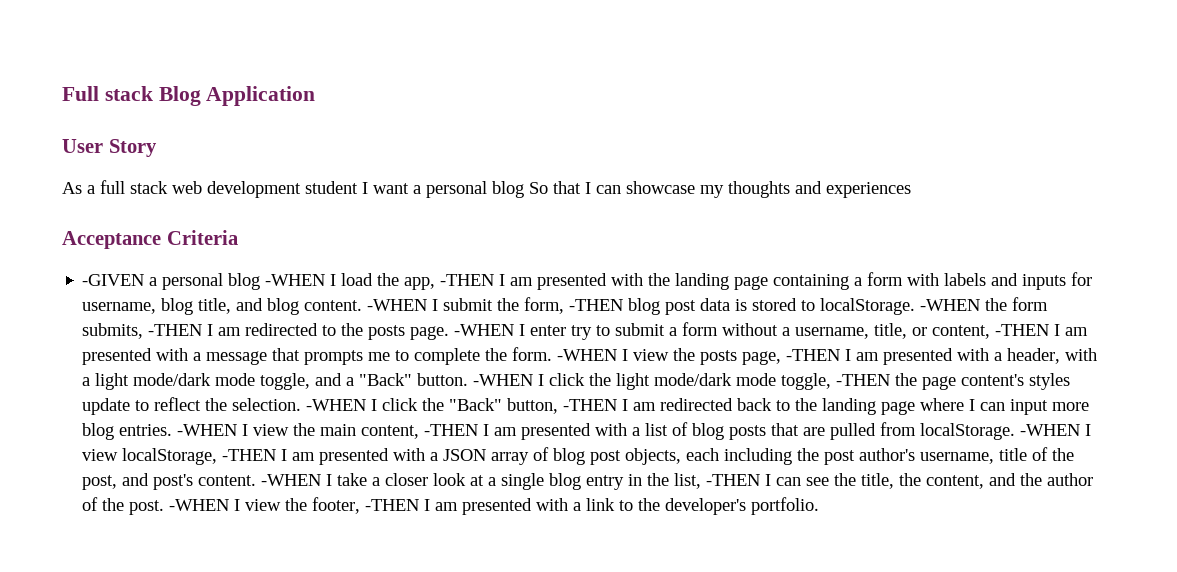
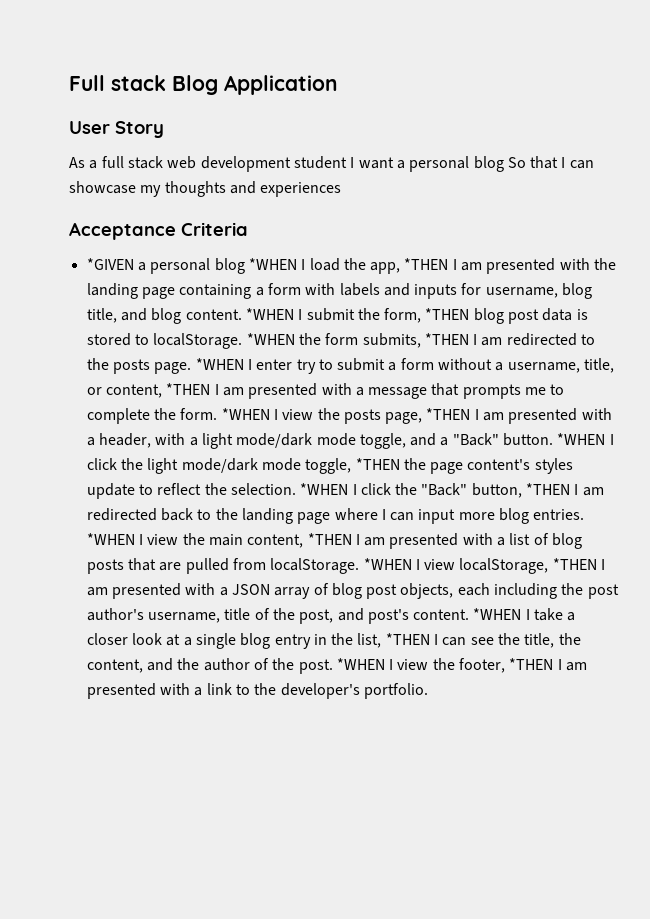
[82,273,326,290] -GIVEN a personal blog -WHEN -> [86,258,297,274] *GIVEN a personal blog *WHEN
[440,274,495,286] -THEN -> [404,258,449,270] *THEN
[367,299,428,311] -WHEN -> [245,308,294,320] *WHEN
[569,299,624,311] -THEN -> [425,308,470,320] *THEN
[920,299,981,311] -WHEN -> [246,333,295,345] *WHEN
[148,324,203,336] -THEN -> [424,333,469,345] *THEN
[454,324,515,336] -WHEN -> [195,358,244,370] *WHEN
[995,324,1050,336] -THEN -> [166,383,211,395] *THEN
[557,349,618,361] -WHEN -> [221,408,270,420] *WHEN
[786,349,841,361] -THEN -> [426,408,471,420] *THEN
[473,374,534,386] -WHEN -> [557,433,606,445] *WHEN
[836,374,891,386] -THEN -> [355,458,400,470] *THEN
[306,399,367,411] -WHEN -> [300,483,349,495] *WHEN
[563,399,618,411] -THEN -> [526,483,571,495] *THEN
[177,424,238,436] -WHEN -> [86,533,135,545] *WHEN
[424,424,479,436] -THEN -> [307,533,352,545] *THEN
[1020,424,1081,436] -WHEN -> [363,558,412,570] *WHEN
[222,449,277,461] -THEN -> [552,558,597,570] *THEN
[261,474,322,486] -WHEN -> [473,608,522,620] *WHEN
[706,474,761,486] -THEN -> [385,633,430,645] *THEN
[169,499,230,511] -WHEN -> [336,658,385,670] *WHEN
[365,499,420,511] -THEN -> [509,658,554,670] *THEN

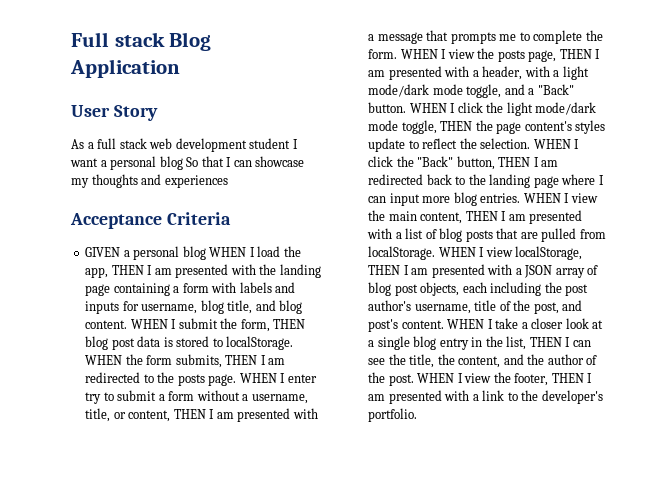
[86,258,297,274] *GIVEN a personal blog *WHEN -> [85,246,247,260] GIVEN a personal blog WHEN
[404,258,449,270] *THEN -> [111,265,144,275] THEN
[245,308,294,320] *WHEN -> [130,319,168,329] WHEN
[425,308,470,320] *THEN -> [273,319,306,329] THEN
[246,333,295,345] *WHEN -> [85,355,123,365] WHEN
[424,333,469,345] *THEN -> [225,355,258,365] THEN
[195,358,244,370] *WHEN -> [239,373,277,383] WHEN
[166,383,211,395] *THEN -> [173,409,206,419] THEN
[221,408,270,420] *WHEN -> [400,49,438,59] WHEN
[426,408,471,420] *THEN -> [559,49,592,59] THEN
[557,433,606,445] *WHEN -> [409,103,447,113] WHEN
[355,458,400,470] *THEN -> [440,121,473,131] THEN
[300,483,349,495] *WHEN -> [533,139,571,149] WHEN
[526,483,571,495] *THEN -> [498,157,531,167] THEN
[86,533,135,545] *WHEN -> [523,193,561,203] WHEN
[307,533,352,545] *THEN -> [465,211,498,221] THEN
[363,558,412,570] *WHEN -> [438,247,476,257] WHEN
[552,558,597,570] *THEN -> [368,265,401,275] THEN
[473,608,522,620] *WHEN -> [447,319,485,329] WHEN
[385,633,430,645] *THEN -> [529,337,562,347] THEN
[336,658,385,670] *WHEN -> [417,373,455,383] WHEN
[509,658,554,670] *THEN -> [551,373,584,383] THEN

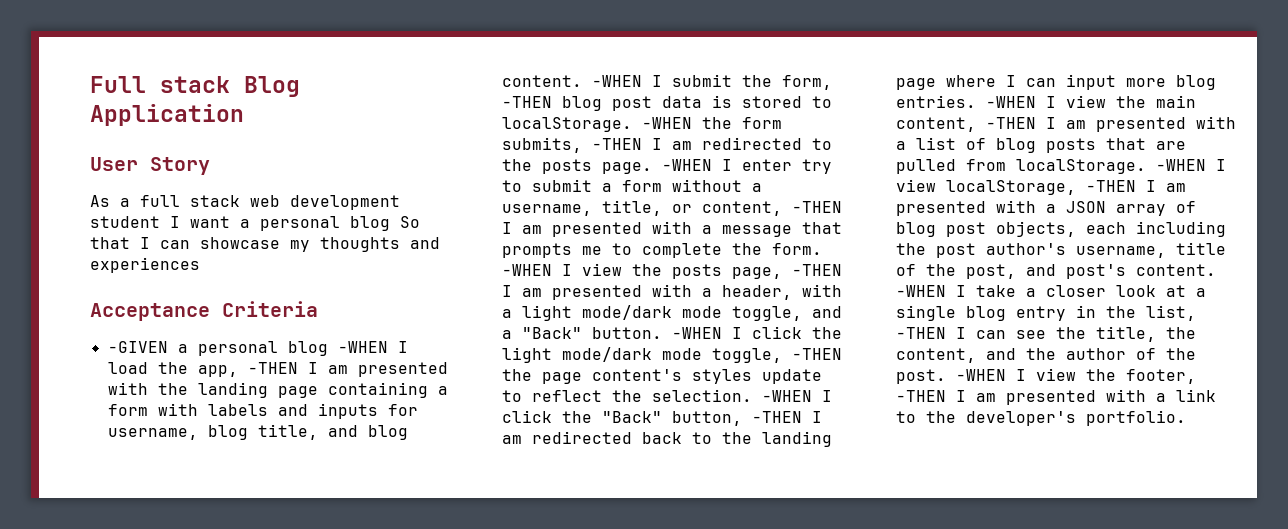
[85,246,247,260] GIVEN a personal blog WHEN -> [107,341,388,356] -GIVEN a personal blog -WHEN
[111,265,144,275] THEN -> [247,362,298,374] -THEN
[130,319,168,329] WHEN -> [591,75,642,87] -WHEN
[273,319,306,329] THEN -> [501,96,552,108] -THEN
[85,355,123,365] WHEN -> [641,117,692,129] -WHEN
[225,355,258,365] THEN -> [591,138,642,150] -THEN
[239,373,277,383] WHEN -> [661,159,712,171] -WHEN
[173,409,206,419] THEN -> [791,201,842,213] -THEN
[400,49,438,59] WHEN -> [501,264,552,276] -WHEN
[559,49,592,59] THEN -> [791,264,842,276] -THEN
[409,103,447,113] WHEN -> [671,327,722,339] -WHEN
[440,121,473,131] THEN -> [791,348,842,360] -THEN
[533,139,571,149] WHEN -> [761,390,812,402] -WHEN
[498,157,531,167] THEN -> [751,411,802,423] -THEN
[523,193,561,203] WHEN -> [985,96,1036,108] -WHEN
[465,211,498,221] THEN -> [985,117,1036,129] -THEN
[438,247,476,257] WHEN -> [1155,159,1206,171] -WHEN
[368,265,401,275] THEN -> [1085,180,1136,192] -THEN
[447,319,485,329] WHEN -> [895,285,946,297] -WHEN
[529,337,562,347] THEN -> [895,327,946,339] -THEN
[417,373,455,383] WHEN -> [955,369,1006,381] -WHEN
[551,373,584,383] THEN -> [895,390,946,402] -THEN

